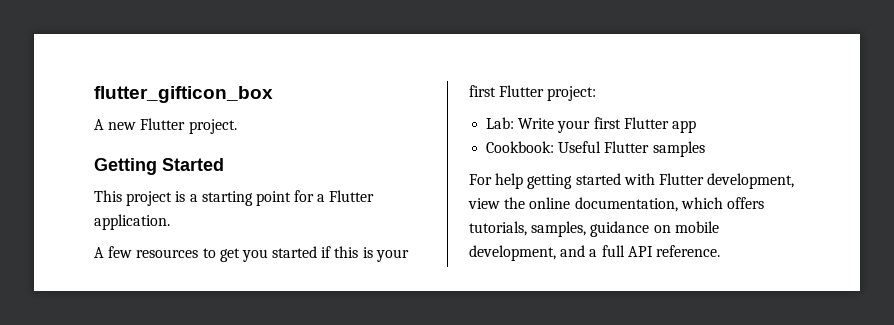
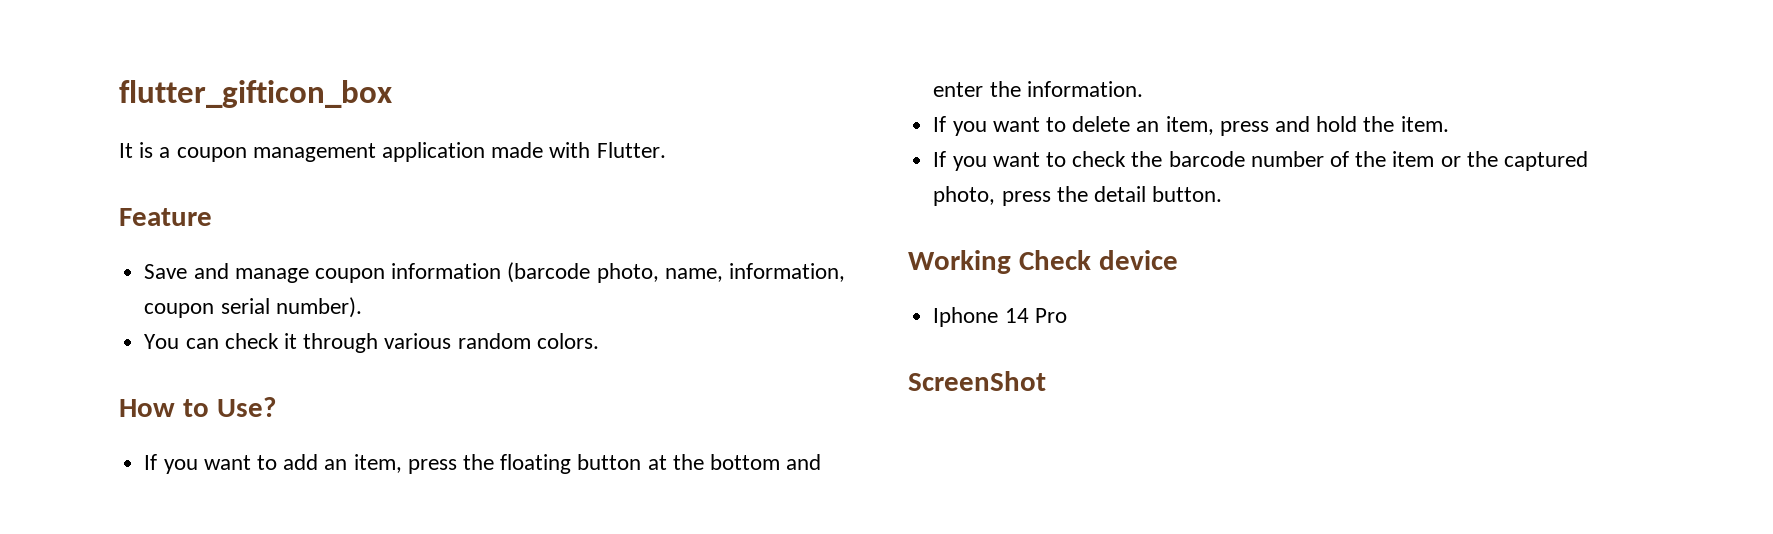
[94,118,237,134] [94,158,224,175] [94,190,375,206] [94,214,170,230] [94,246,409,262] [469,85,597,101] [486,117,696,133] [486,141,705,157] [469,173,795,189] [468,197,764,212] [469,221,719,237] [469,245,720,261] A new Flutter project. // Getting Started // This project is a starting point for a Flutter application. // A few resources to get you started if this is your first Flutter project: // Lab: Write your first Flutter app // Cookbook: Useful Flutter samples // For help getting started with Flutter development, view the online documentation, which offers tutorials, samples, guidance on mobile development, and a full API reference. -> [119,142,666,162] [119,208,212,226] [144,262,845,283] [144,297,362,318] [144,333,599,353] [119,397,276,417] [144,454,822,474] [933,81,1143,97] [933,116,1449,136] [933,151,1589,171] [933,186,1223,206] [908,250,1178,274] [933,307,1067,327] [908,371,1046,391] It is a coupon management application made with Flutter. // Feature // Save and manage coupon information (barcode photo, name, information, coupon serial number). // You can check it through various random colors. // How to Use? // If you want to add an item, press the floating button at the bottom and enter the information. // If you want to delete an item, press and hold the item. // If you want to check the barcode number of the item or the captured photo, press the detail button. // Working Check device // Iphone 14 Pro // ScreenShot

